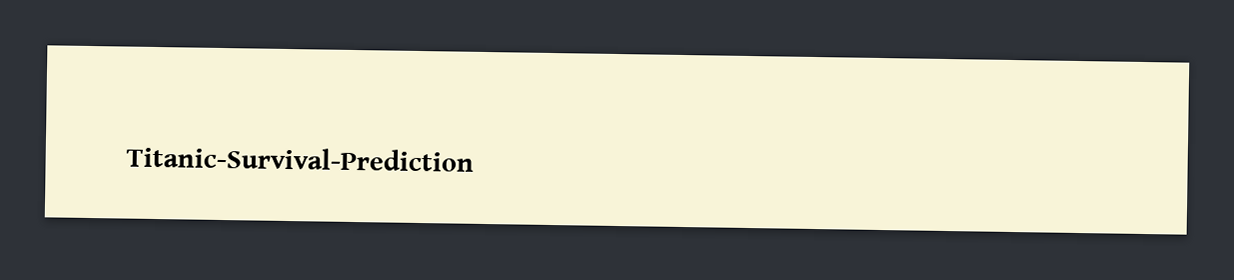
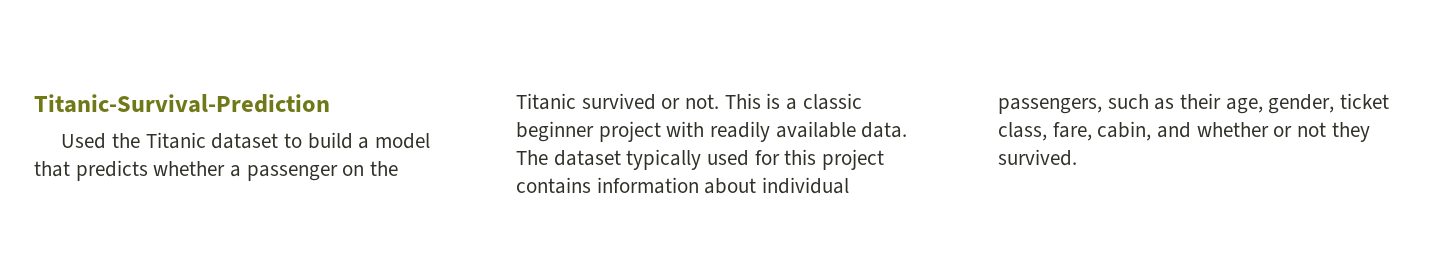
(474, 158) none -> [61,132,431,149] [34,160,399,181] [516,93,862,110] [516,121,908,142] [516,149,885,170] [516,177,850,194] [998,93,1390,114] [998,121,1370,142] [998,149,1077,166] // Used the Titanic dataset to build a model that predicts whether a passenger on the Titanic survived or not. This is a classic beginner project with readily available data. The dataset typically used for this project contains information about individual passengers, such as their age, gender, ticket class, fare, cabin, and whether or not they survived.

